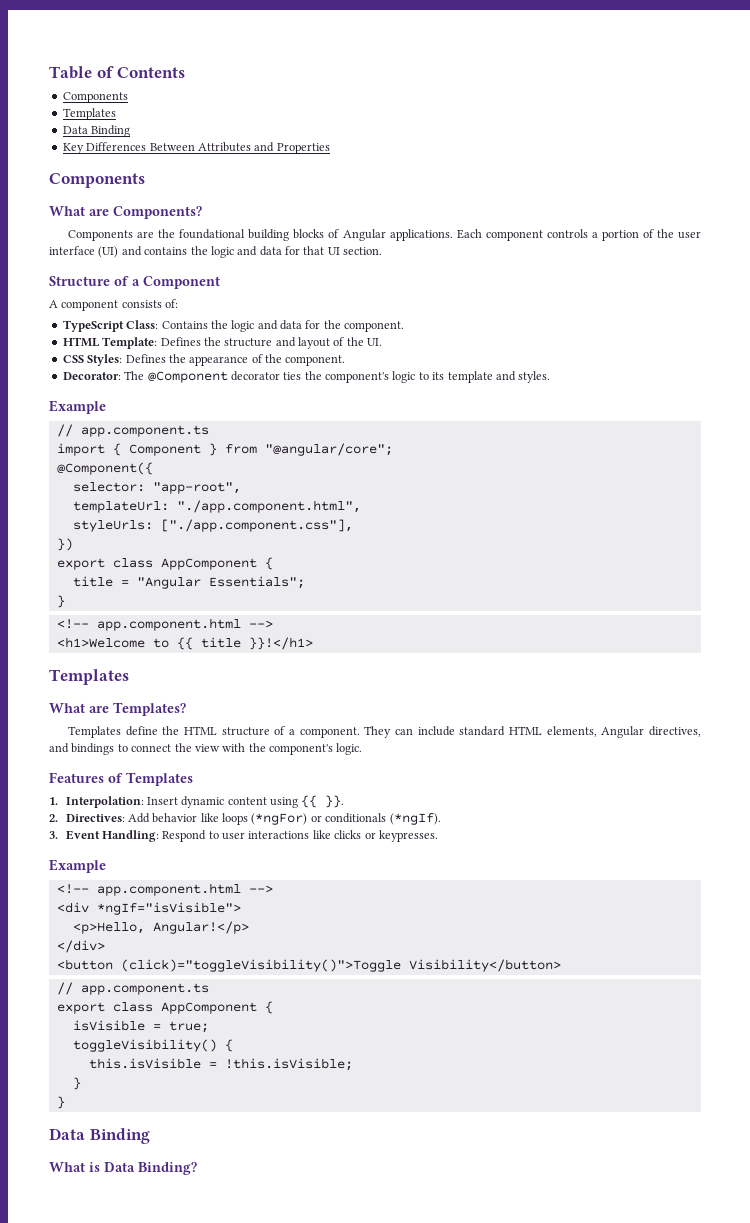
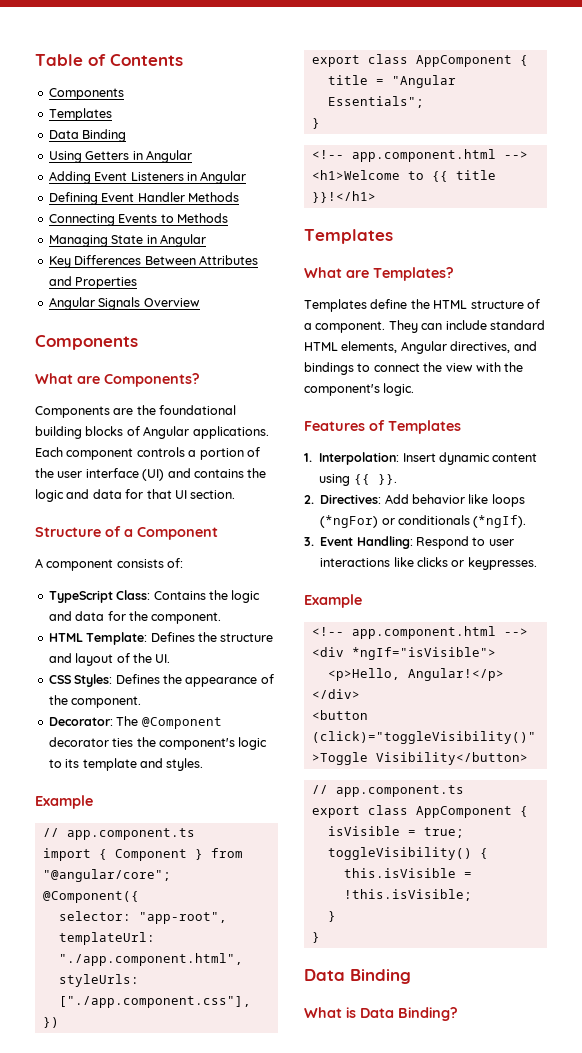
(131, 131) none -> [48,150,192,163] [48,171,247,184] [48,192,239,205] [48,213,228,226] [48,234,206,247] // Using Getters in Angular // Adding Event Listeners in Angular // Defining Event Handler Methods // Connecting Events to Methods // Managing State in Angular
(330, 148) none -> [48,297,200,310] // Angular Signals Overview

